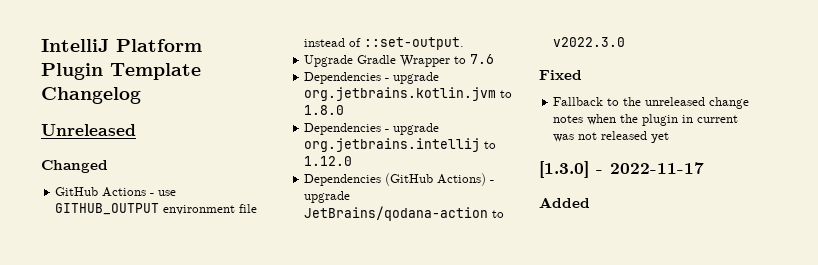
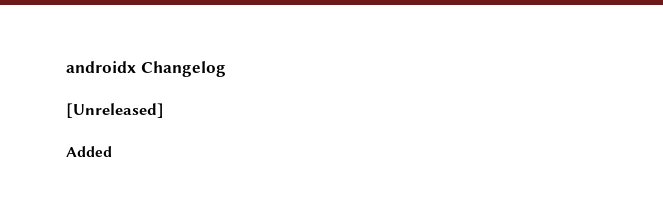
[41,39,202,52] [41,63,201,80] [41,87,141,104] [41,124,136,136] [41,160,108,173] [55,187,177,197] [55,203,258,215] [304,37,465,50] [304,54,495,67] [304,72,440,84] [304,87,513,101] [304,105,345,115] [304,123,440,135] [304,138,497,152] [304,156,353,166] [304,173,495,186] [304,191,351,203] [304,206,505,221] [553,37,626,47] [539,70,582,80] [553,97,750,109] [553,114,739,126] [553,131,670,143] [539,161,704,178] IntelliJ Platform Plugin Template Changelog // Unreleased // Changed // GitHub Actions - use GITHUB_OUTPUT environment file instead of ::set-output. // Upgrade Gradle Wrapper to 7.6 // Dependencies - upgrade org.jetbrains.kotlin.jvm to 1.8.0 // Dependencies - upgrade org.jetbrains.intellij to 1.12.0 // Dependencies (GitHub Actions) - upgrade JetBrains/qodana-action to v2022.3.0 // Fixed // Fallback to the unreleased change notes when the plugin in current was not released yet // [1.3.0] - 2022-11-17 -> [66,61,226,77] [66,103,164,118] androidx Changelog // [Unreleased]

